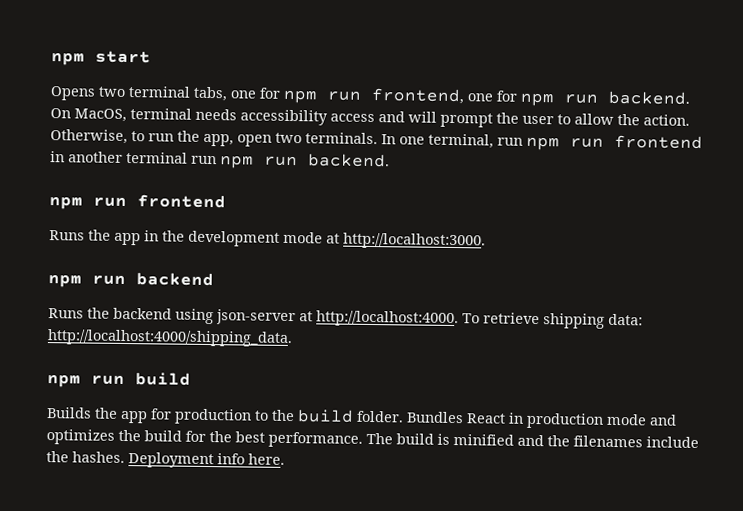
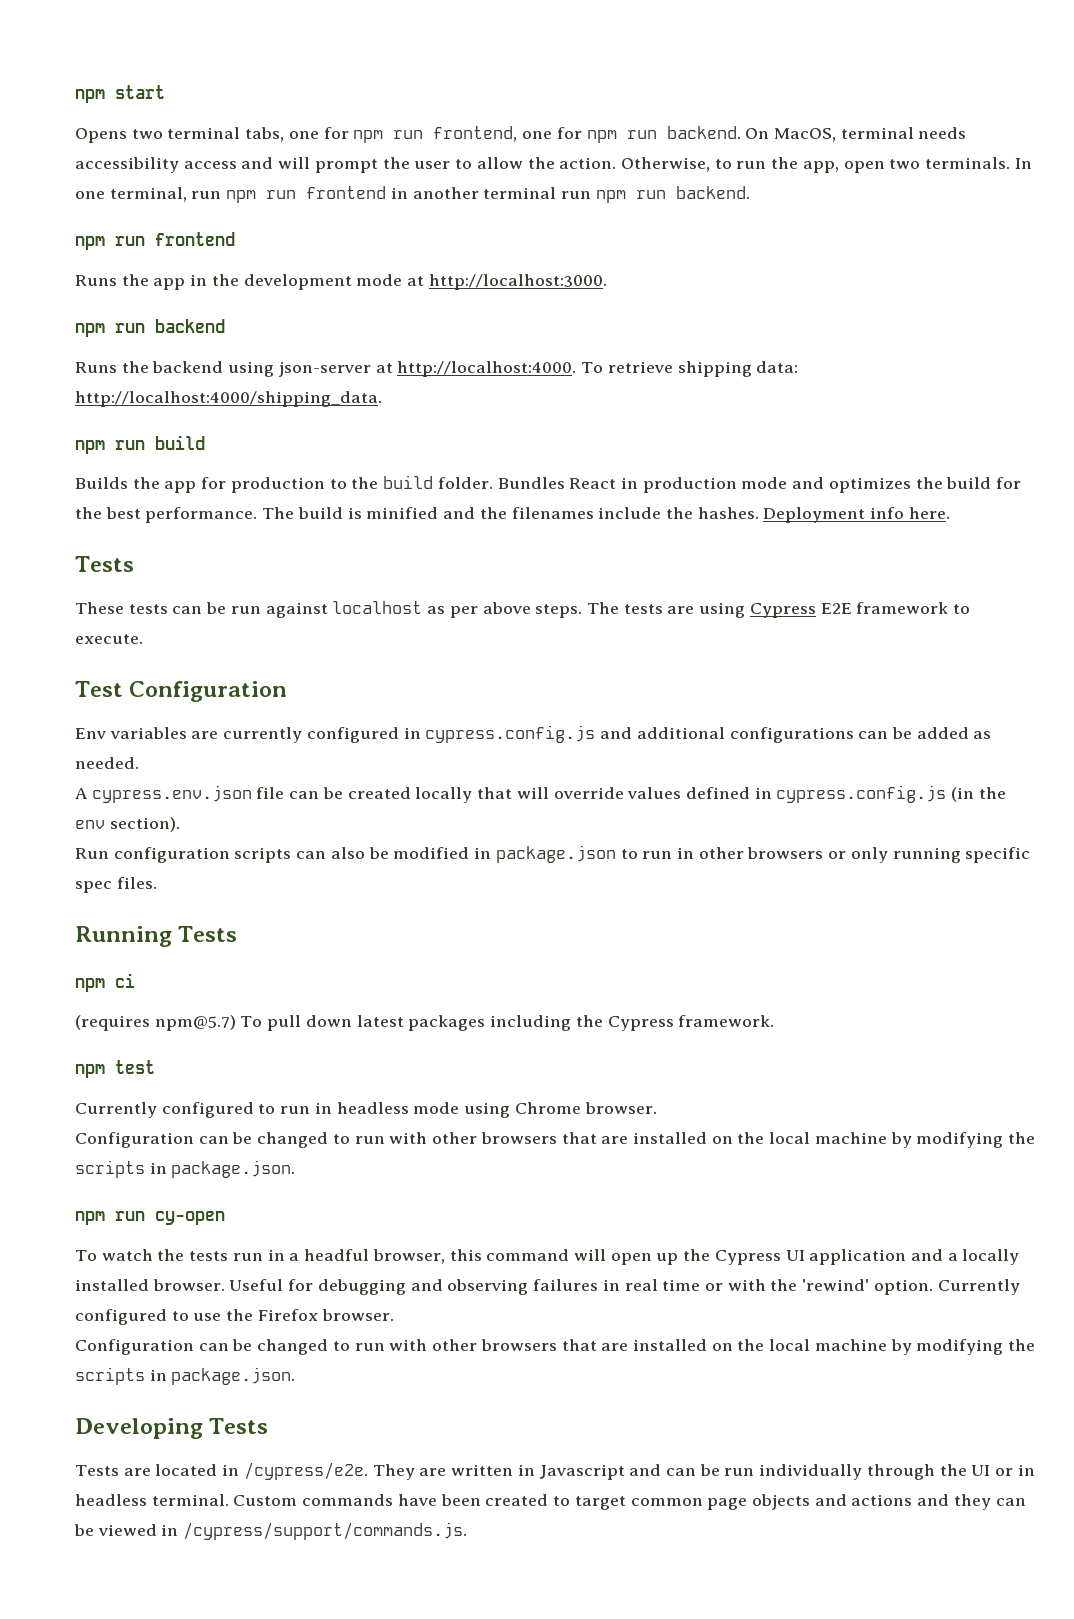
(285, 459) none -> [75,556,134,572] [75,601,971,618] [75,634,143,644] [75,681,288,702] [75,725,992,743] [75,757,139,769] [75,785,1006,803] [75,817,180,832] [75,845,1031,863] [75,877,157,893] [75,926,238,947] [75,973,135,992] [75,1015,775,1031] [75,1060,155,1078] [75,1102,657,1118] [75,1132,1036,1148] [75,1160,296,1178] [75,1211,225,1225] [75,1249,1020,1265] [75,1279,1020,1295] [75,1309,394,1325] [75,1339,1036,1355] [75,1367,296,1385] [75,1418,269,1439] [75,1462,1035,1480] [75,1494,1026,1510] [74,1522,468,1540] // Tests // These tests can be run against localhost as per above steps. The tests are using Cypress E2E framework to execute. // Test Configuration // Env variables are currently configured in cypress.config.js and additional configurations can be added as needed. // A cypress.env.json file can be created locally that will override values defined in cypress.config.js (in the env section). // Run configuration scripts can also be modified in package.json to run in other browsers or only running specific spec files. // Running Tests // npm ci // (requires npm@5.7) To pull down latest packages including the Cypress framework. // npm test // Currently configured to run in headless mode using Chrome browser. // Configuration can be changed to run with other browsers that are installed on the local machine by modifying the scripts in package.json. // npm run cy-open // To watch the tests run in a headful browser, this command will open up the Cypress UI application and a locally installed browser. Useful for debugging and observing failures in real time or with the 'rewind' option. Currently configured to use the Firefox browser. // Configuration can be changed to run with other browsers that are installed on the local machine by modifying the scripts in package.json. // Developing Tests // Tests are located in /cypress/e2e. They are written in Javascript and can be run individually through the UI or in headless terminal. Custom commands have been created to target common page objects and actions and they can be viewed in /cypress/support/commands.js.

